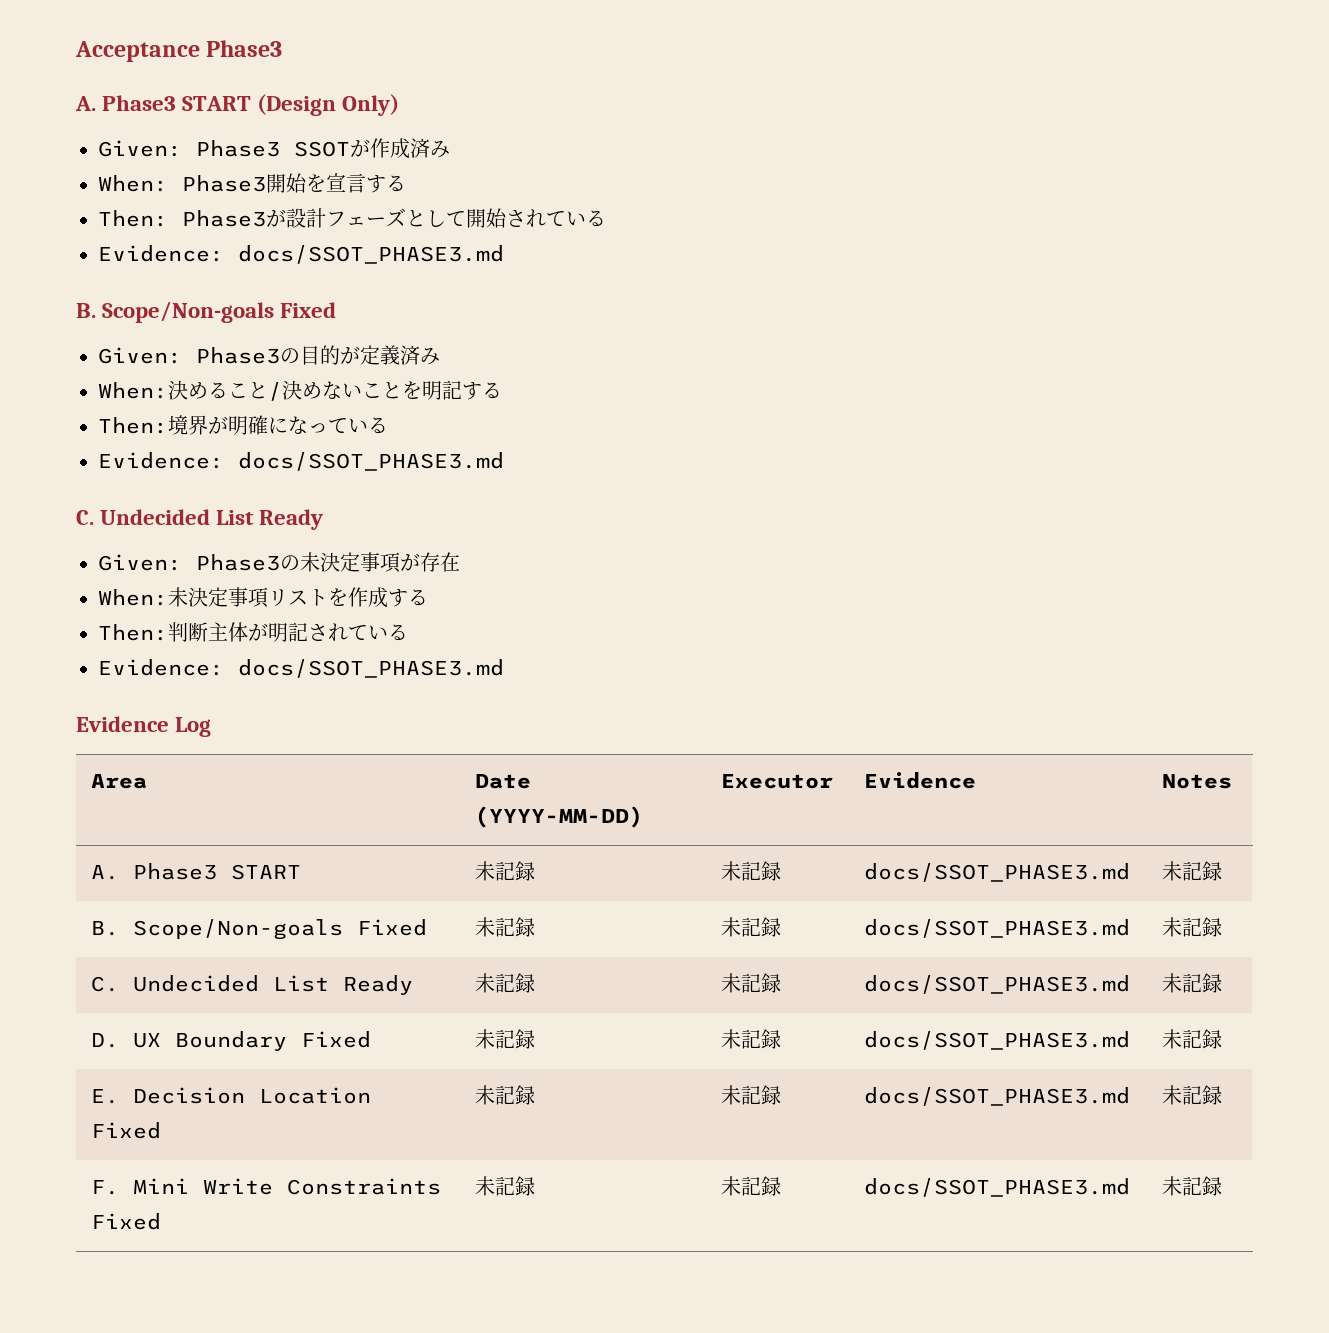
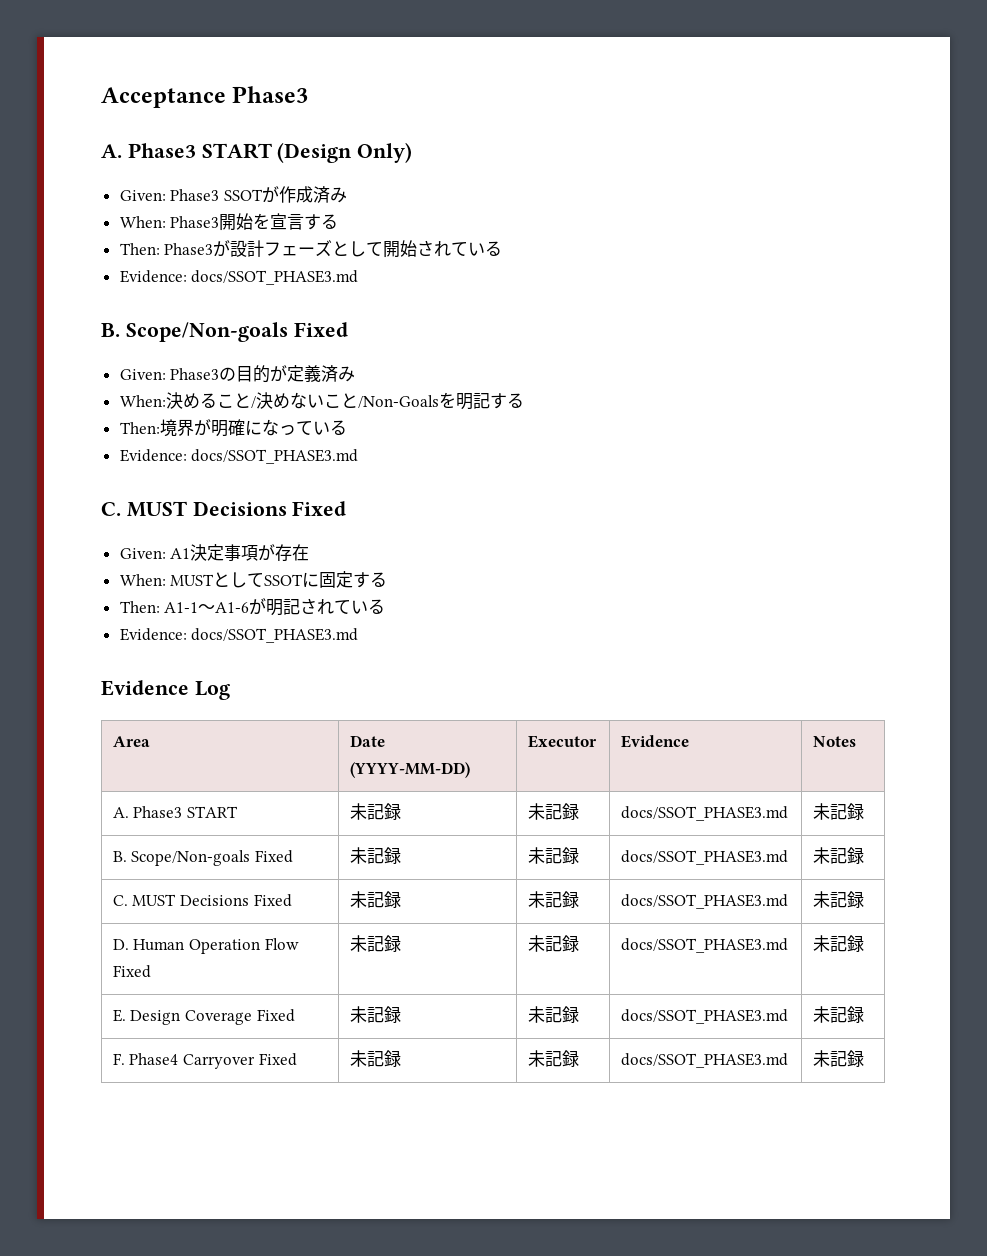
(402, 390) none -> [357,395,439,408] /Non-Goals
[100,509,324,530] [98,552,320,572] Undecided List Ready // Given: Phase3の未 -> [126,501,347,517] [119,548,191,559] MUST Decisions Fixed // Given: A1
[168,587,428,608] [98,622,248,642] 未決定事項リストを作成する // Then:判断主体 -> [170,571,388,588] [119,601,250,613] MUSTとしてSSOTに固定する // Then: A1-1〜A1-6
[133,975,414,995] Undecided List Ready -> [132,894,292,907] MUST Decisions Fixed
[133,1031,288,1051] UX Boundary -> [133,938,299,954] Human Operation Flow
[133,1087,372,1104] Decision Location -> [130,1010,252,1025] Design Coverage
[133,1178,442,1195] Mini Write Constraints -> [129,1053,255,1069] Phase4 Carryover

